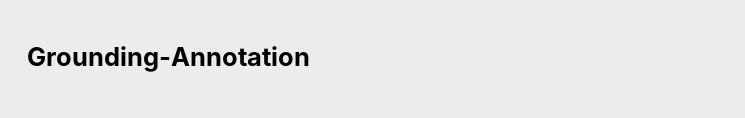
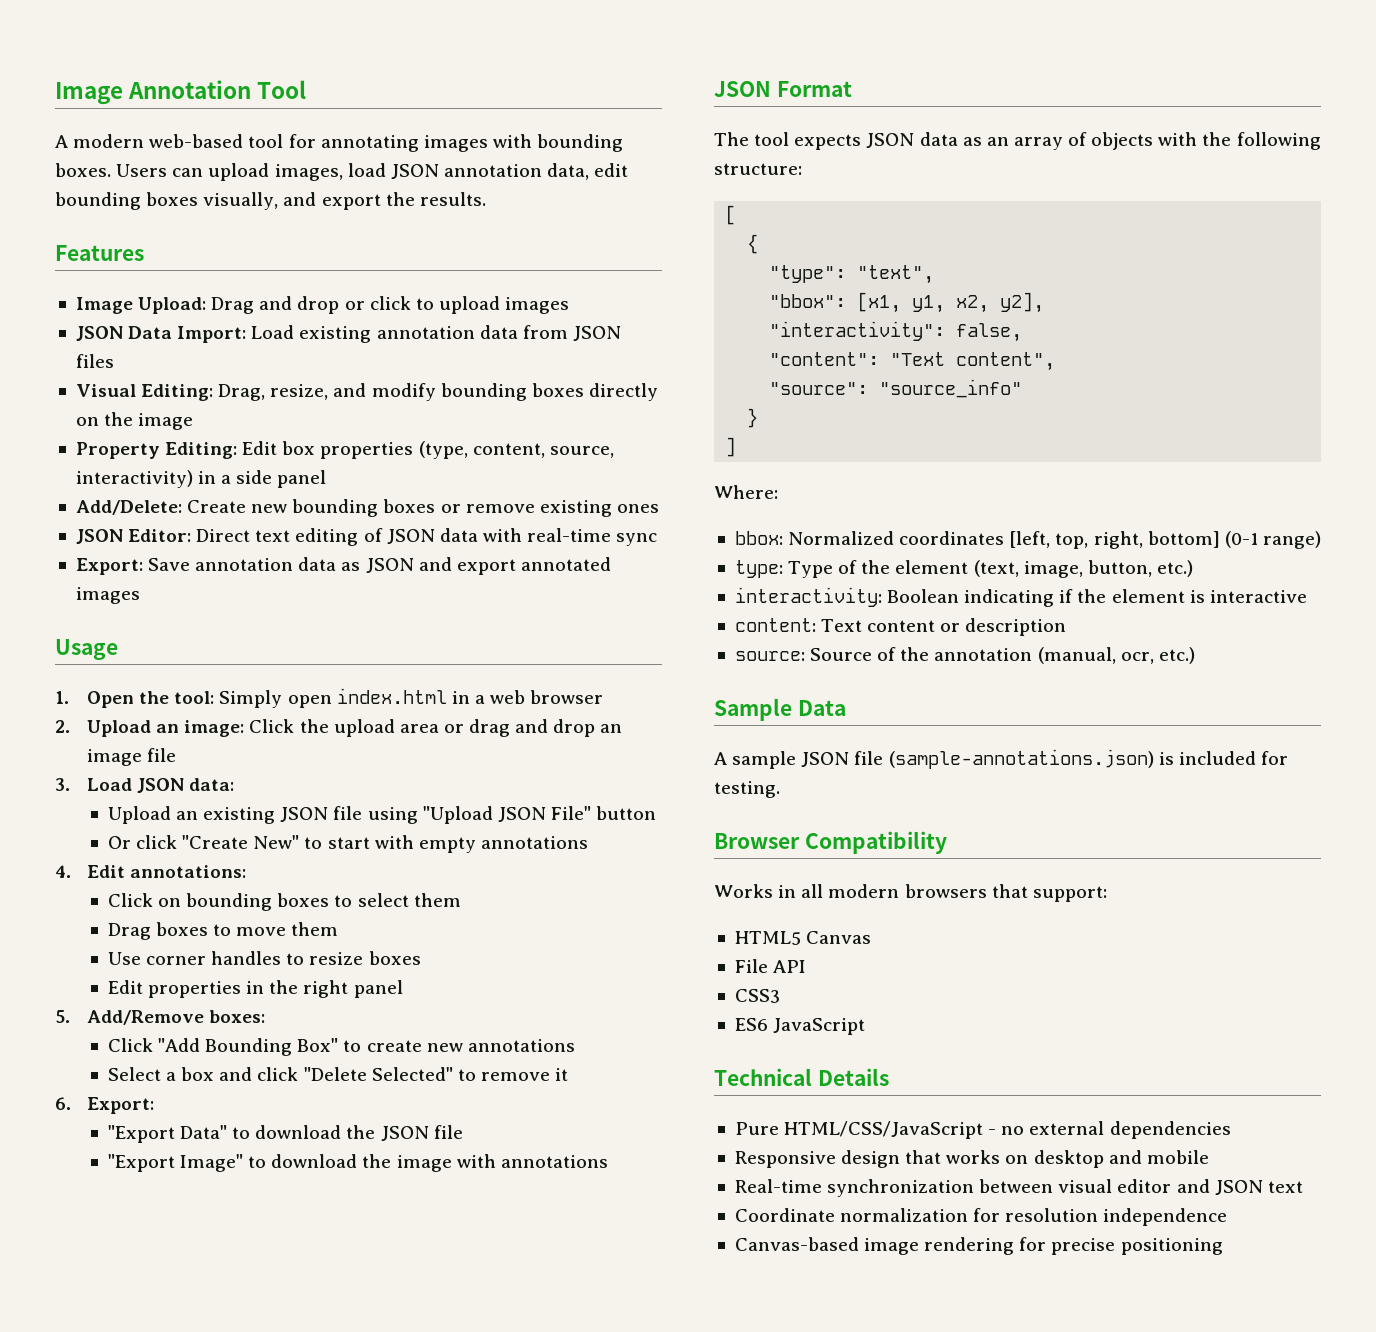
[27,46,310,72] Grounding-Annotation -> [55,80,307,105] [55,134,624,152] [55,163,629,181] [55,192,486,210] [55,245,144,261] [75,296,570,314] [75,325,621,343] [75,354,114,368] [75,383,658,401] [75,412,194,430] [75,441,614,459] [75,470,327,488] [75,499,659,517] [75,528,658,546] [75,557,611,575] [75,587,140,604] [55,639,118,660] [55,688,604,708] [55,719,623,737] [87,748,177,766] [55,778,235,793] [107,806,657,824] [107,835,588,853] [55,865,247,878] [107,893,461,911] [107,922,339,940] [107,951,421,965] [107,980,403,998] [55,1010,266,1025] [107,1038,575,1056] [107,1067,569,1081] [55,1097,155,1114] [107,1125,463,1143] [107,1154,608,1172] [714,81,852,97] [714,132,1321,150] [714,163,802,175] [725,205,737,225] [747,234,759,254] [769,265,935,284] [769,292,1045,313] [769,321,1023,342] [769,352,1056,371] [769,379,1023,398] [747,408,759,428] [725,437,737,457] [714,485,778,499] [734,531,1321,549] [734,560,1193,578] [734,587,1307,607] [734,618,1067,636] [734,647,1195,664] [714,698,846,721] [714,749,1288,769] [714,781,780,798] [714,831,947,854] [714,884,1107,902] [734,931,872,945] [734,959,807,973] [734,989,780,1003] [734,1018,866,1035] [714,1068,889,1086] [734,1121,1231,1139] [734,1150,1209,1168] [734,1179,1303,1197] [734,1208,1228,1226] [734,1237,1223,1255] Image Annotation Tool // A modern web-based tool for annotating images with bounding boxes. Users can upload images, load JSON annotation data, edit bounding boxes visually, and export the results. // Features // Image Upload: Drag and drop or click to upload images // JSON Data Import: Load existing annotation data from JSON files // Visual Editing: Drag, resize, and modify bounding boxes directly on the image // Property Editing: Edit box properties (type, content, source, interactivity) in a side panel // Add/Delete: Create new bounding boxes or remove existing ones // JSON Editor: Direct text editing of JSON data with real-time sync // Export: Save annotation data as JSON and export annotated images // Usage // 1. Open the tool: Simply open index.html in a web browser // 2. Upload an image: Click the upload area or drag and drop an image file // 3. Load JSON data: // Upload an existing JSON file using "Upload JSON File" button // Or click "Create New" to start with empty annotations // 4. Edit annotations: // Click on bounding boxes to select them // Drag boxes to move them // Use corner handles to resize boxes // Edit properties in the right panel // 5. Add/Remove boxes: // Click "Add Bounding Box" to create new annotations // Select a box and click "Delete Selected" to remove it // 6. Export: // "Export Data" to download the JSON file // "Export Image" to download the image with annotations // JSON Format // The tool expects JSON data as an array of objects with the following structure: // [ // { // "type": "text", // "bbox": [x1, y1, x2, y2], // "interactivity": false, // "content": "Text content", // "source": "source_info" // } // ] // Where: // bbox: Normalized coordinates [left, top, right, bottom] (0-1 range) // type: Type of the element (text, image, button, etc.) // interactivity: Boolean indicating if the element is interactive // content: Text content or description // source: Source of the annotation (manual, ocr, etc.) // Sample Data // A sample JSON file (sample-annotations.json) is included for testing. // Browser Compatibility // Works in all modern browsers that support: // HTML5 Canvas // File API // CSS3 // ES6 JavaScript // Technical Details // Pure HTML/CSS/JavaScript - no external dependencies // Responsive design that works on desktop and mobile // Real-time synchronization between visual editor and JSON text // Coordinate normalization for resolution independence // Canvas-based image rendering for precise positioning

